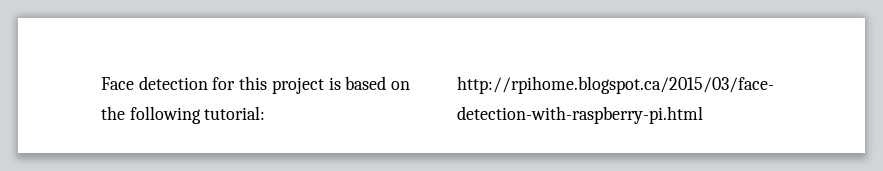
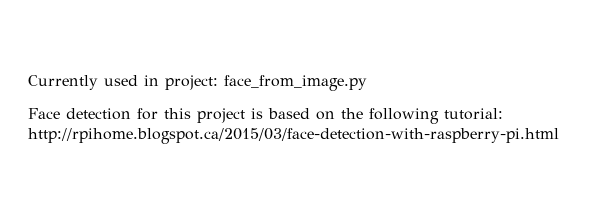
(101, 83) none -> [28,75,367,91] Currently used in project: face_from_image.py //

